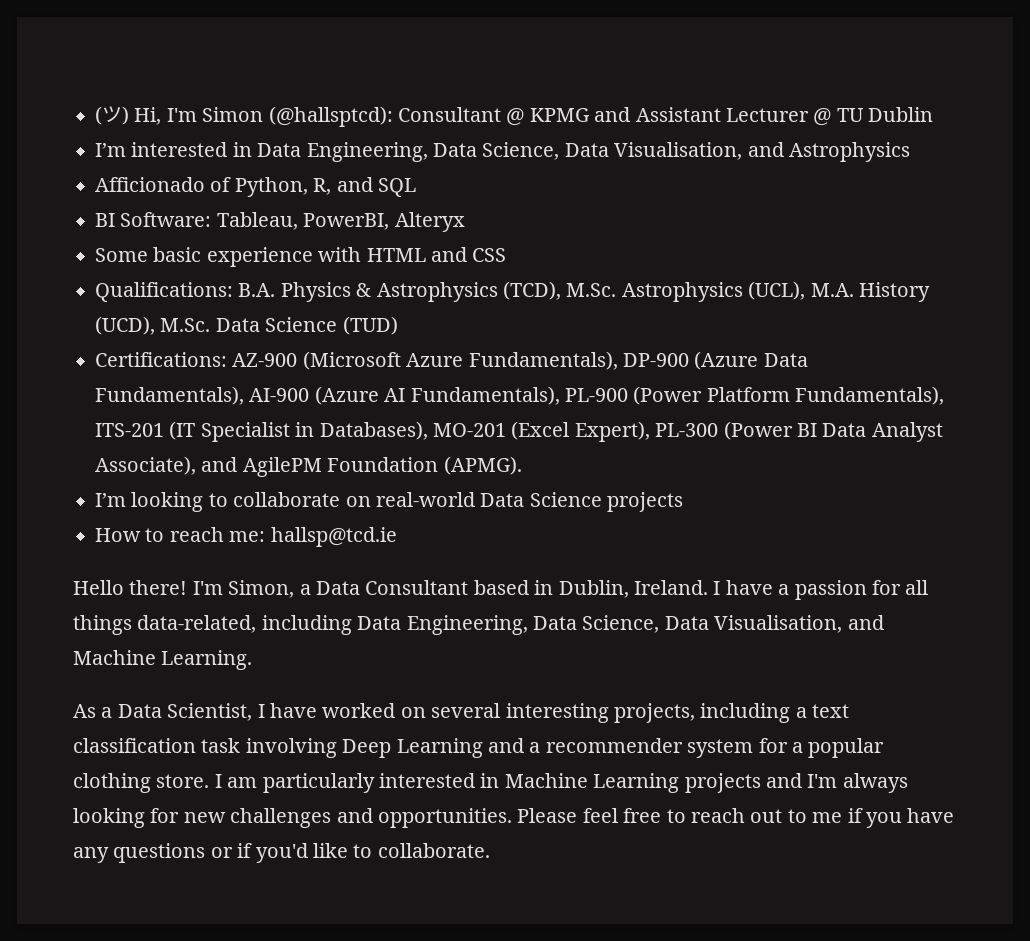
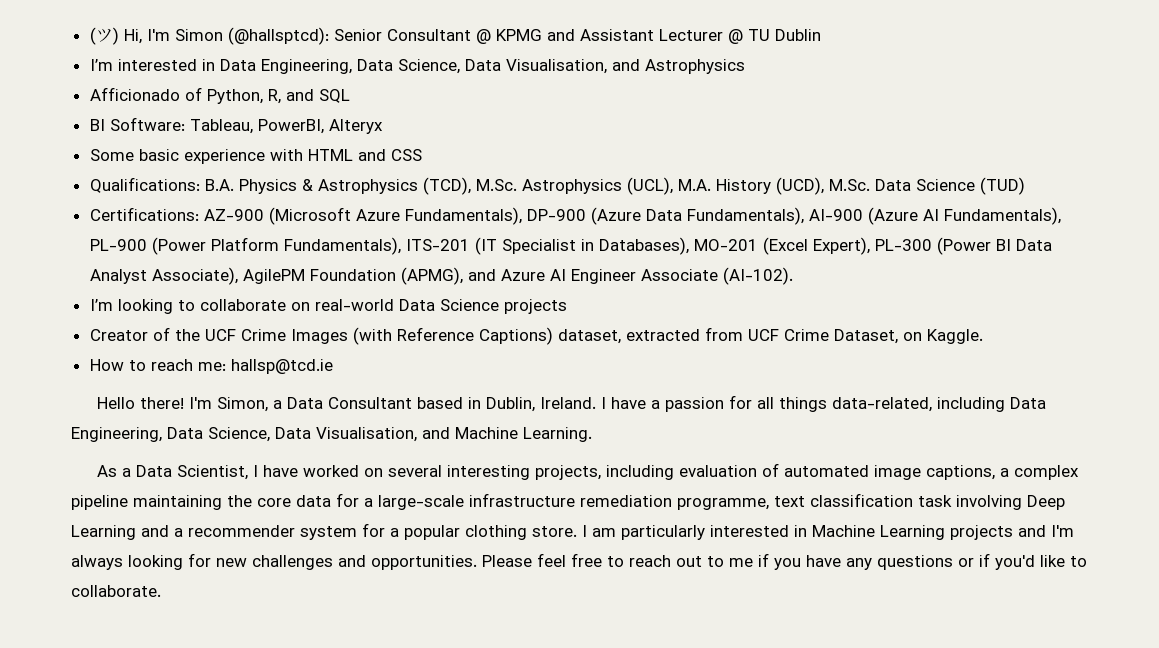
(393, 116) none -> [333,29,382,41] Senior
[201,457,238,472] and -> (238, 276) none
[443,456,522,475] (APMG). -> [400,267,793,285] (APMG), and Azure AI Engineer Associate (AI-102).
(684, 502) none -> [89,327,983,345] // Creator of the UCF Crime Images (with Reference Captions) dataset, extracted from UCF Crime Dataset, on Kaggle.
[795,707,807,718] a -> [679,463,1080,480] [71,493,769,510] evaluation of automated image captions, a complex pipeline maintaining the core data for a large-scale infrastructure remediation programme,

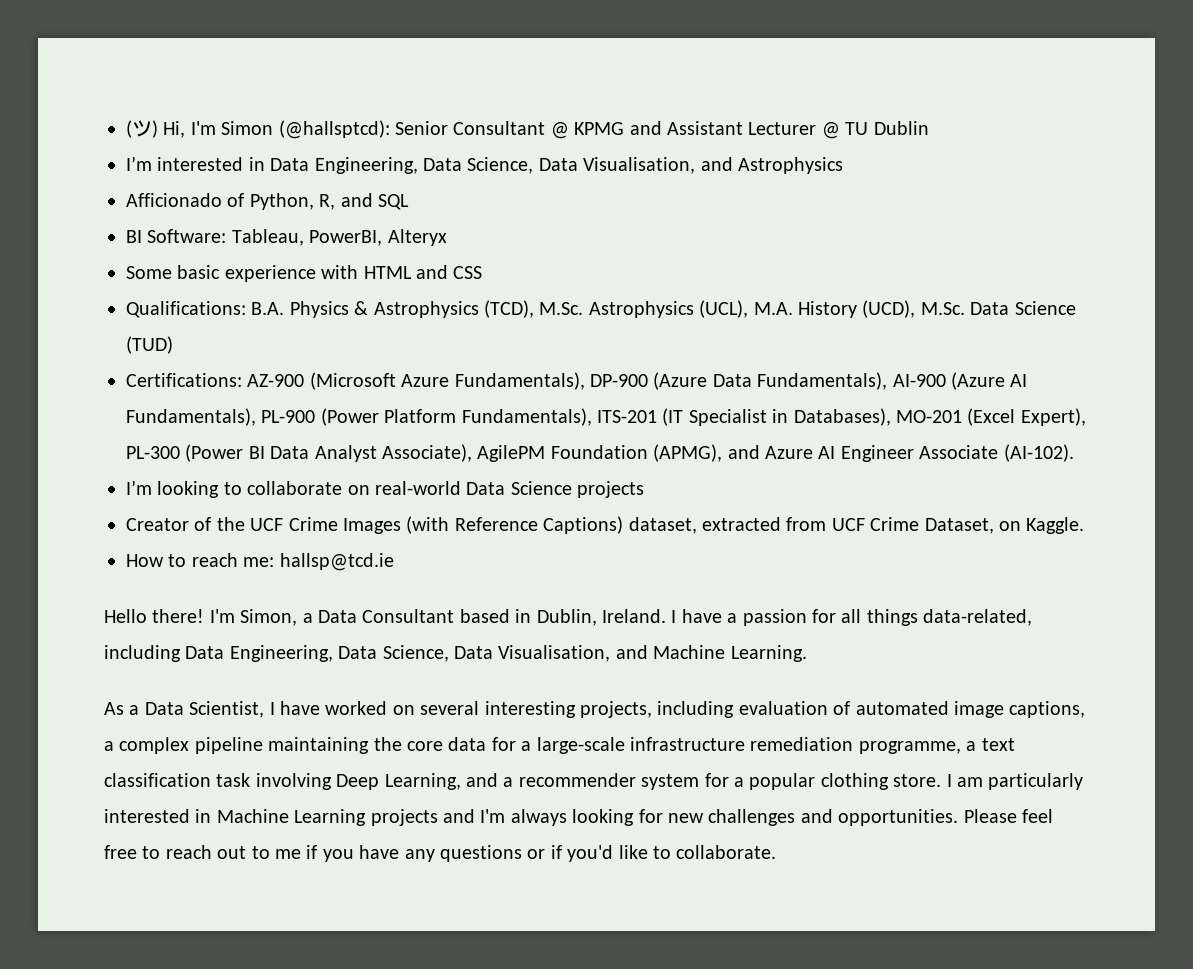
(769, 504) none -> [966,741,977,751] a
[71,525,136,540] Learning -> [384,773,461,790] Learning,

